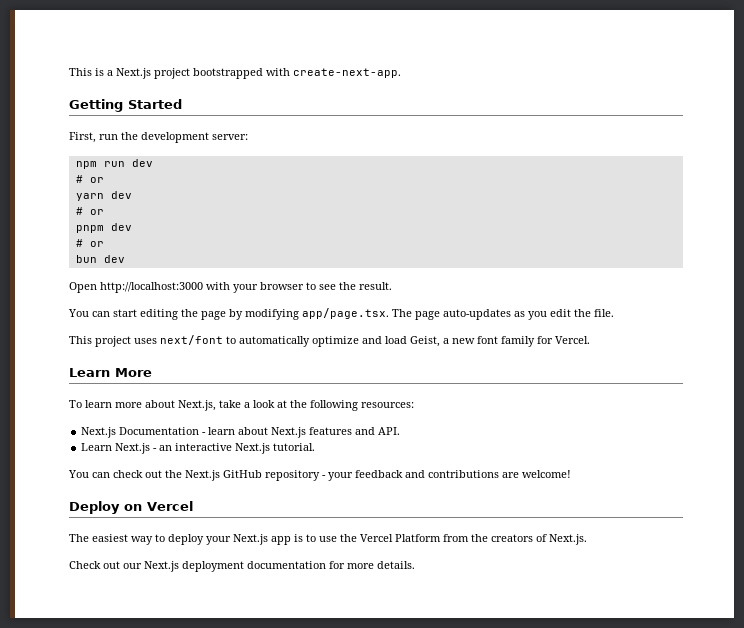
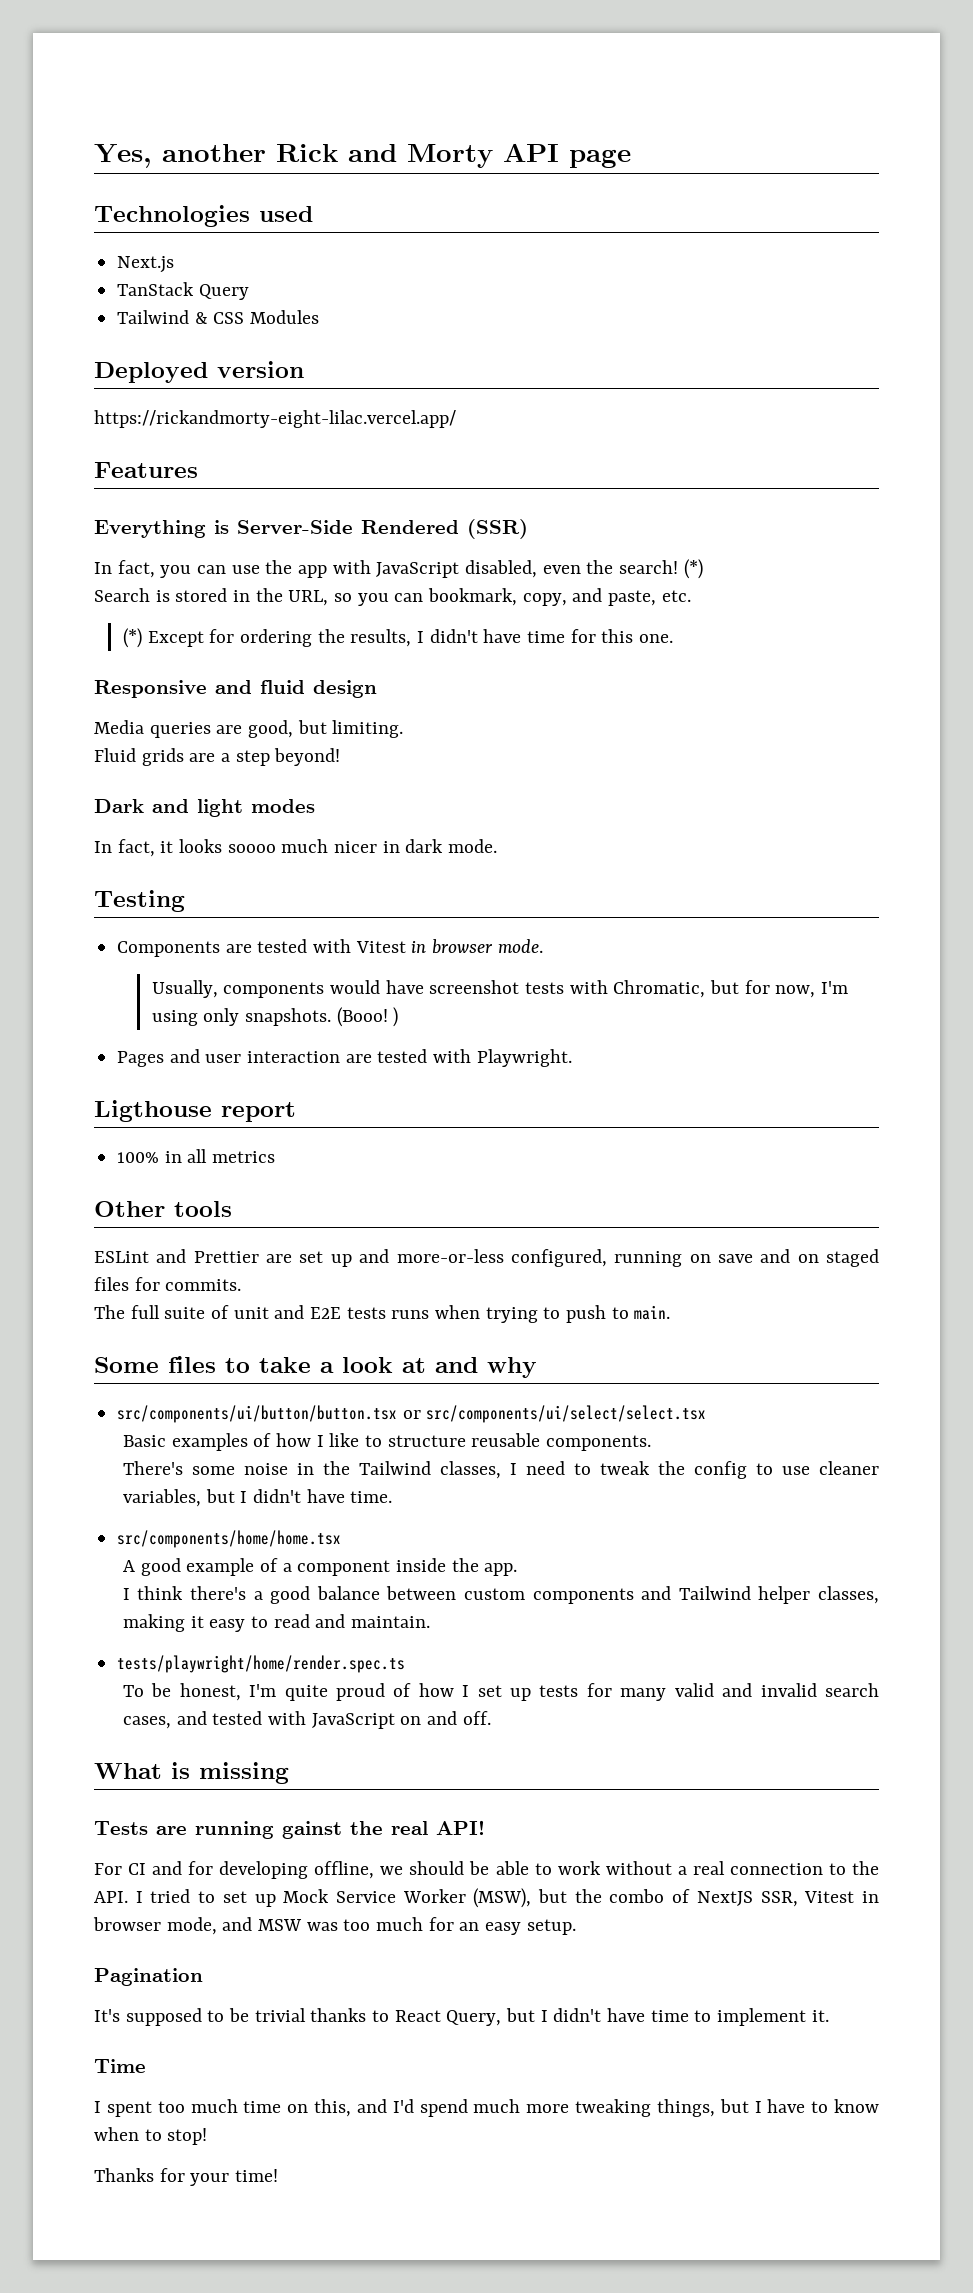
[69,68,401,79] [69,99,182,112] [69,132,248,143] [75,159,153,169] [75,175,104,183] [75,191,132,201] [75,207,104,215] [75,223,132,233] [75,239,104,247] [75,255,125,263] [69,282,392,293] [68,308,614,320] [69,335,590,347] [69,368,152,377] [69,400,414,411] [81,427,401,438] [81,443,316,454] [68,470,571,481] [69,501,193,514] [69,534,587,545] [69,561,415,572] This is a Next.js project bootstrapped with create-next-app. // Getting Started // First, run the development server: // npm run dev // # or // yarn dev // # or // pnpm dev // # or // bun dev // Open http://localhost:3000 with your browser to see the result. // You can start editing the page by modifying app/page.tsx. The page auto-updates as you edit the file. // This project uses next/font to automatically optimize and load Geist, a new font family for Vercel. // Learn More // To learn more about Next.js, take a look at the following resources: // Next.js Documentation - learn about Next.js features and API. // Learn Next.js - an interactive Next.js tutorial. // You can check out the Next.js GitHub repository - your feedback and contributions are welcome! // Deploy on Vercel // The easiest way to deploy your Next.js app is to use the Vercel Platform from the creators of Next.js. // Check out our Next.js deployment documentation for more details. -> [94,143,631,168] [94,205,313,227] [117,256,175,273] [117,282,249,300] [117,310,320,324] [94,361,304,383] [94,410,456,428] [94,462,198,478] [94,519,528,539] [94,559,703,579] [94,588,691,606] [122,628,673,648] [94,680,377,698] [94,720,404,738] [94,748,341,766] [94,799,315,817] [94,839,498,857] [94,890,185,912] [117,939,543,957] [151,980,849,998] [151,1007,399,1027] [117,1049,572,1067] [94,1100,296,1122] [117,1149,276,1163] [94,1201,232,1217] [94,1249,880,1267] [94,1277,242,1291] [94,1305,671,1323] [94,1356,537,1378] [117,1405,707,1423] [122,1433,651,1451] [122,1461,879,1479] [122,1489,393,1507] [117,1530,342,1548] [122,1558,518,1576] [122,1586,879,1604] [122,1614,430,1632] [117,1655,406,1673] [122,1683,880,1701] [122,1711,491,1729] [94,1762,289,1784] [94,1820,485,1839] [94,1861,879,1879] [94,1888,880,1908] [93,1917,576,1935] [94,1968,203,1986] [94,2008,829,2026] [94,2059,146,2073] [94,2099,880,2117] [94,2127,208,2145] [94,2168,279,2186] Yes, another Rick and Morty API page // Technologies used // Next.js // TanStack Query // Tailwind & CSS Modules // Deployed version // https://rickandmorty-eight-lilac.vercel.app/ // Features // Everything is Server-Side Rendered (SSR) // In fact, you can use the app with JavaScript disabled, even the search! (*) // Search is stored in the URL, so you can bookmark, copy, and paste, etc. // (*) Except for ordering the results, I didn't have time for this one. // Responsive and fluid design // Media queries are good, but limiting. // Fluid grids are a step beyond! // Dark and light modes // In fact, it looks soooo much nicer in dark mode. // Testing // Components are tested with Vitest in browser mode. // Usually, components would have screenshot tests with Chromatic, but for now, I'm using only snapshots. (Booo! ) // Pages and user interaction are tested with Playwright. // Ligthouse report // 100% in all metrics // Other tools // ESLint and Prettier are set up and more-or-less configured, running on save and on staged files for commits. // The full suite of unit and E2E tests runs when trying to push to main. // Some files to take a look at and why // src/components/ui/button/button.tsx or src/components/ui/select/select.tsx // Basic examples of how I like to structure reusable components. // There's some noise in the Tailwind classes, I need to tweak the config to use cleaner variables, but I didn't have time. // src/components/home/home.tsx // A good example of a component inside the app. // I think there's a good balance between custom components and Tailwind helper classes, making it easy to read and maintain. // tests/playwright/home/render.spec.ts // To be honest, I'm quite proud of how I set up tests for many valid and invalid search cases, and tested with JavaScript on and off. // What is missing // Tests are running gainst the real API! // For CI and for developing offline, we should be able to work without a real connection to the API. I tried to set up Mock Service Worker (MSW), but the combo of NextJS SSR, Vitest in browser mode, and MSW was too much for an easy setup. // Pagination // It's supposed to be trivial thanks to React Query, but I didn't have time to implement it. // Time // I spent too much time on this, and I'd spend much more tweaking things, but I have to know when to stop! // Thanks for your time!

